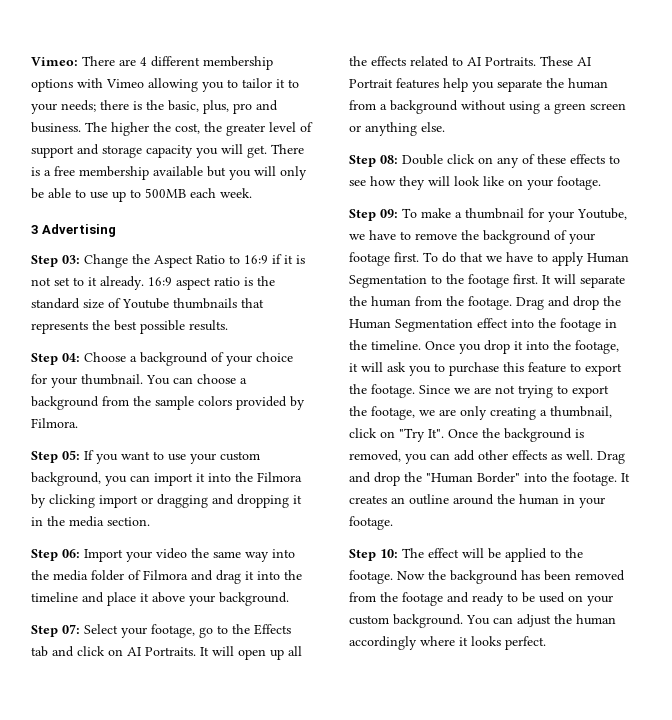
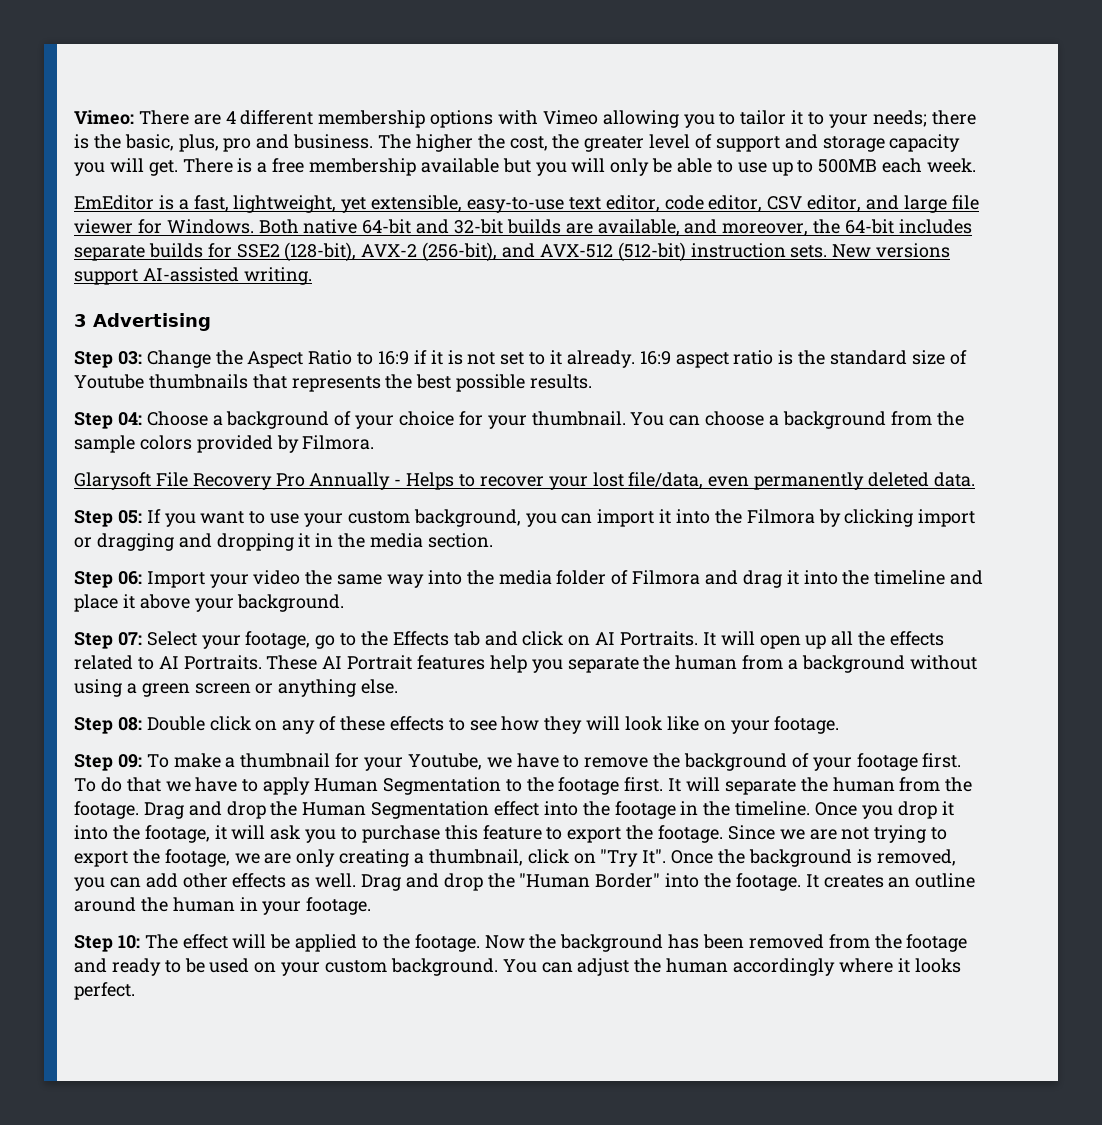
(252, 193) none -> [74,195,979,213] [74,219,972,236] [74,242,951,262] [74,267,312,285] // EmEditor is a fast, lightweight, yet extensible, easy-to-use text editor, code editor, CSV editor, and large file viewer for Windows. Both native 64-bit and 32-bit builds are available, and moreover, the 64-bit includes separate builds for SSE2 (128-bit), AVX-2 (256-bit), and AVX-512 (512-bit) instruction sets. New versions support AI-assisted writing.
(78, 423) none -> [74,472,975,490] // Glarysoft File Recovery Pro Annually - Helps to recover your lost file/data, even permanently deleted data.

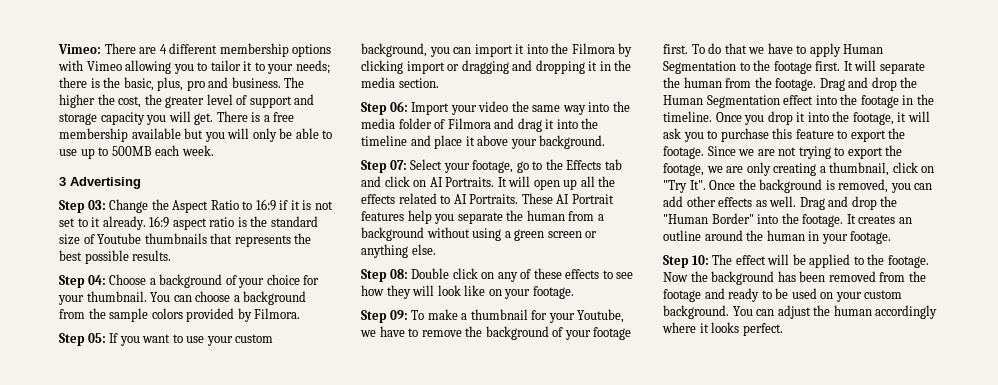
[74,195,979,213] [74,219,972,236] [74,242,951,262] [74,267,312,285] // EmEditor is a fast, lightweight, yet extensible, easy-to-use text editor, code editor, CSV editor, and large file viewer for Windows. Both native 64-bit and 32-bit builds are available, and moreover, the 64-bit includes separate builds for SSE2 (128-bit), AVX-2 (256-bit), and AVX-512 (512-bit) instruction sets. New versions support AI-assisted writing. -> (214, 150) none
[74,472,975,490] // Glarysoft File Recovery Pro Annually - Helps to recover your lost file/data, even permanently deleted data. -> (301, 313) none

